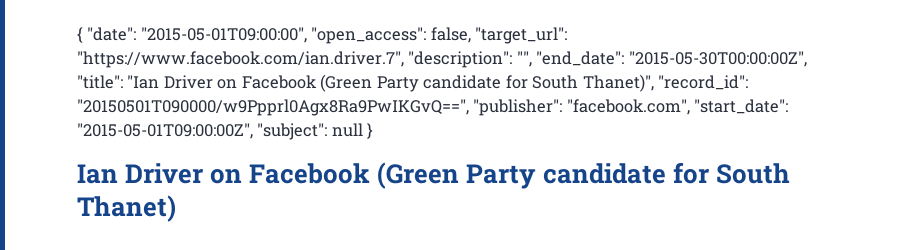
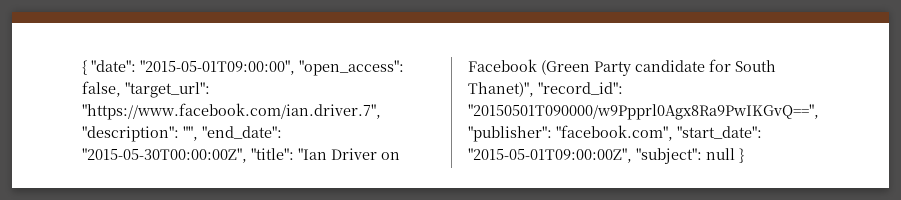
[77,162,791,189] [77,195,176,222] // Ian Driver on Facebook (Green Party candidate for South Thanet) -> (744, 155) none

